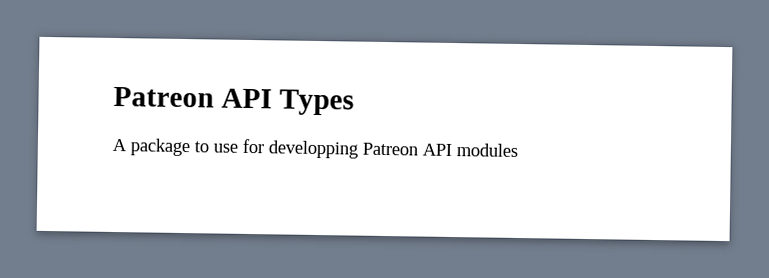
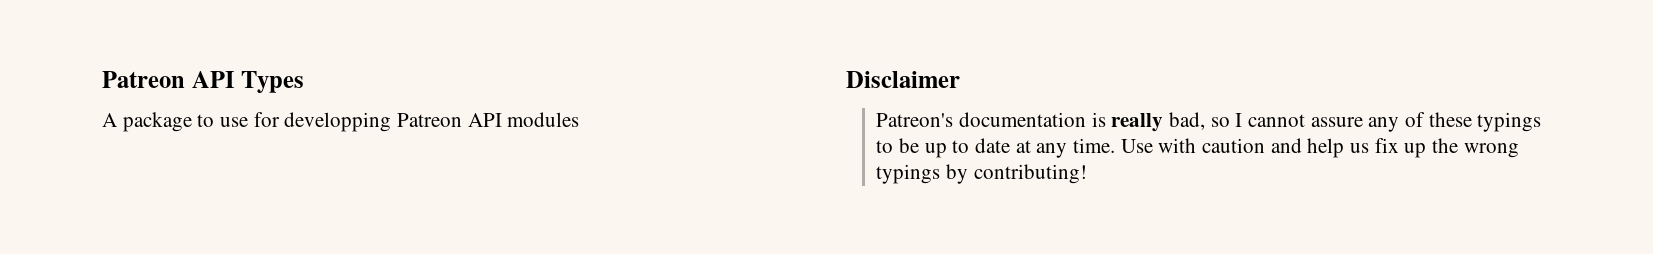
(518, 150) none -> [846,71,960,88] [876,112,1542,132] [876,138,1519,158] [876,164,1087,184] // Disclaimer // Patreon's documentation is really bad, so I cannot assure any of these typings to be up to date at any time. Use with caution and help us fix up the wrong typings by contributing!

